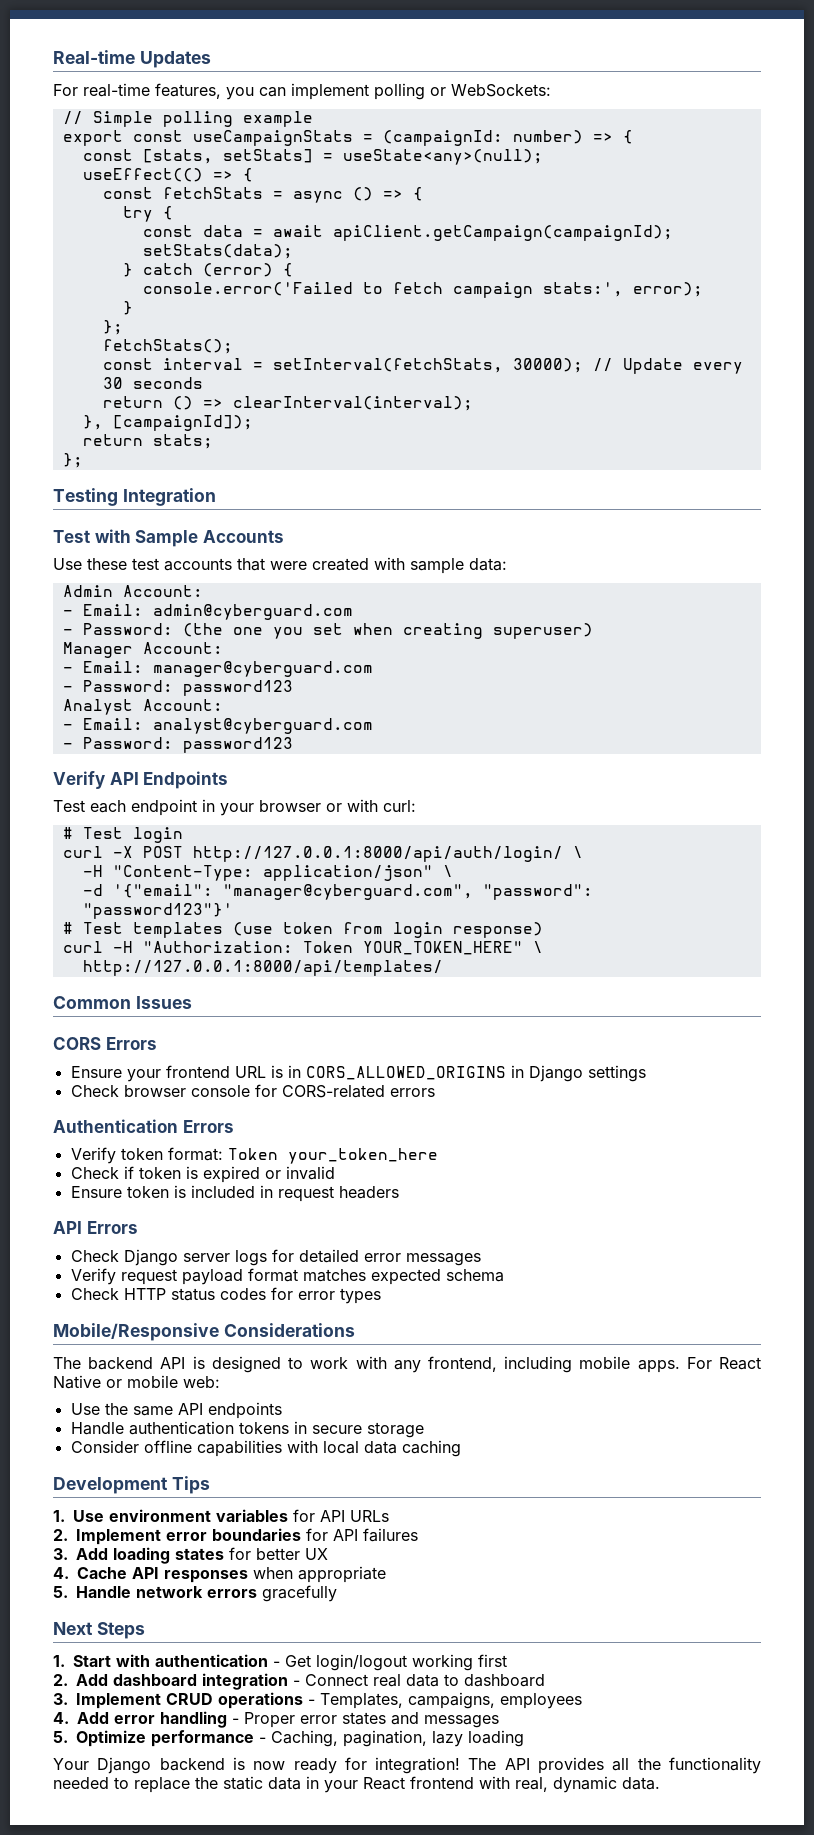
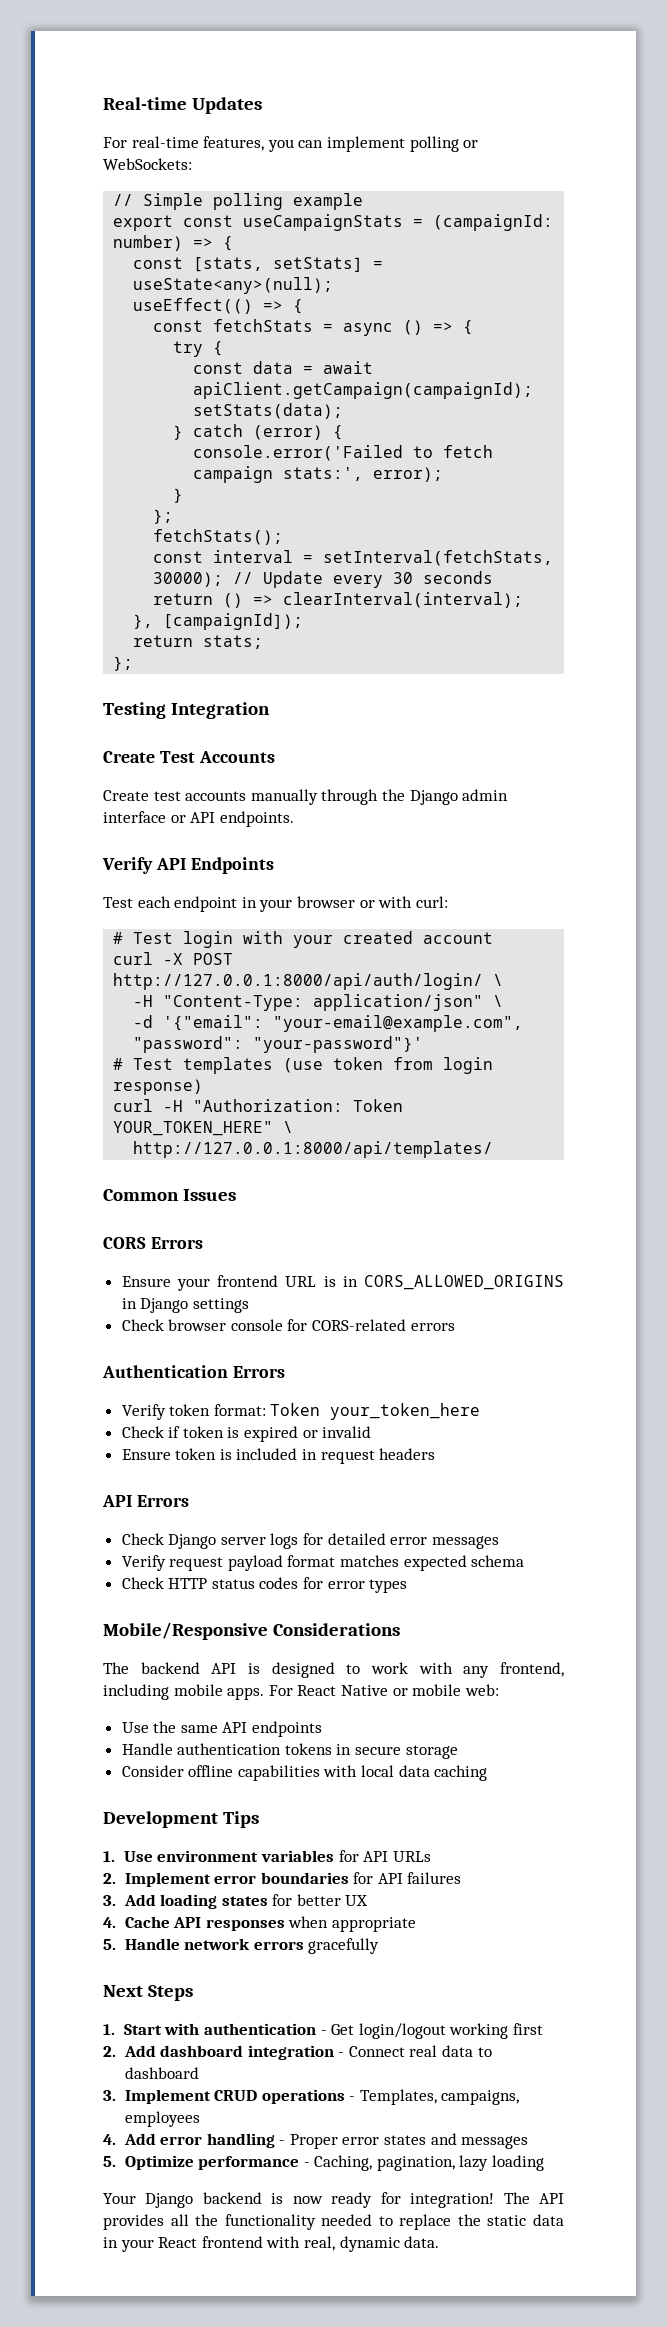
[53,529,284,547] [53,557,507,574] [62,585,203,597] [62,604,353,620] [62,623,593,639] [62,642,223,658] [62,661,373,677] [62,680,293,696] [62,699,223,715] [62,718,373,734] [62,737,293,753] Test with Sample Accounts // Use these test accounts that were created with sample data: // Admin Account: // - Email: admin@cyberguard.com // - Password: (the one you set when creating superuser) // Manager Account: // - Email: manager@cyberguard.com // - Password: password123 // Analyst Account: // - Email: analyst@cyberguard.com // - Password: password123 -> [103,751,275,763] [103,789,509,805] [103,811,294,827] Create Test Accounts // Create test accounts manually through the Django admin interface or API endpoints.
(183, 835) none -> [243,931,494,948] with your created account
[222,884,593,900] [82,903,233,919] "manager@cyberguard.com", "password": "password123"}' -> [273,1015,524,1032] [133,1036,424,1053] "your-email@example.com", "password": "your-password"}'

